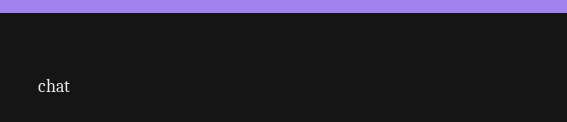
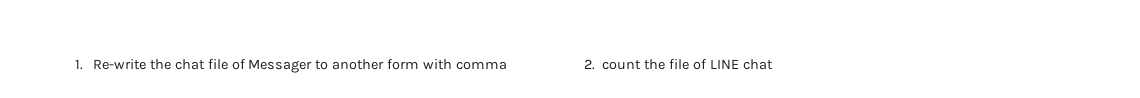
(38, 85) none -> [75,59,508,73] [584,59,739,70] 1. Re-write the chat file of Messager to another form with comma // 2. count the file of LINE

